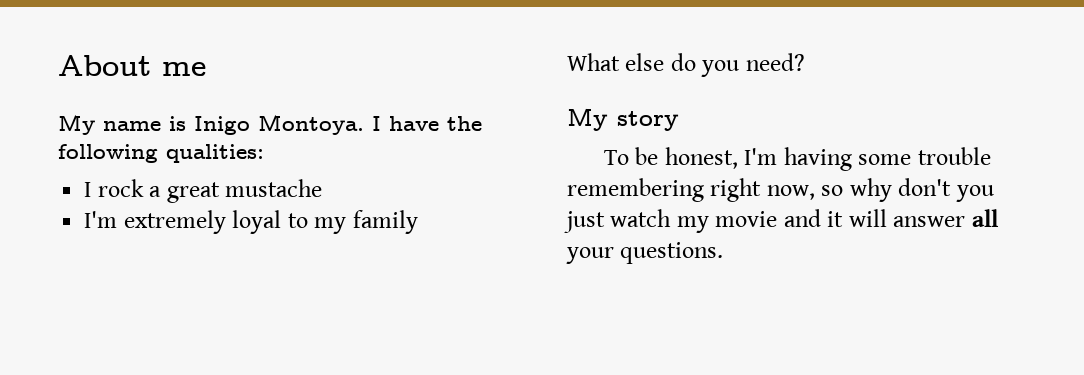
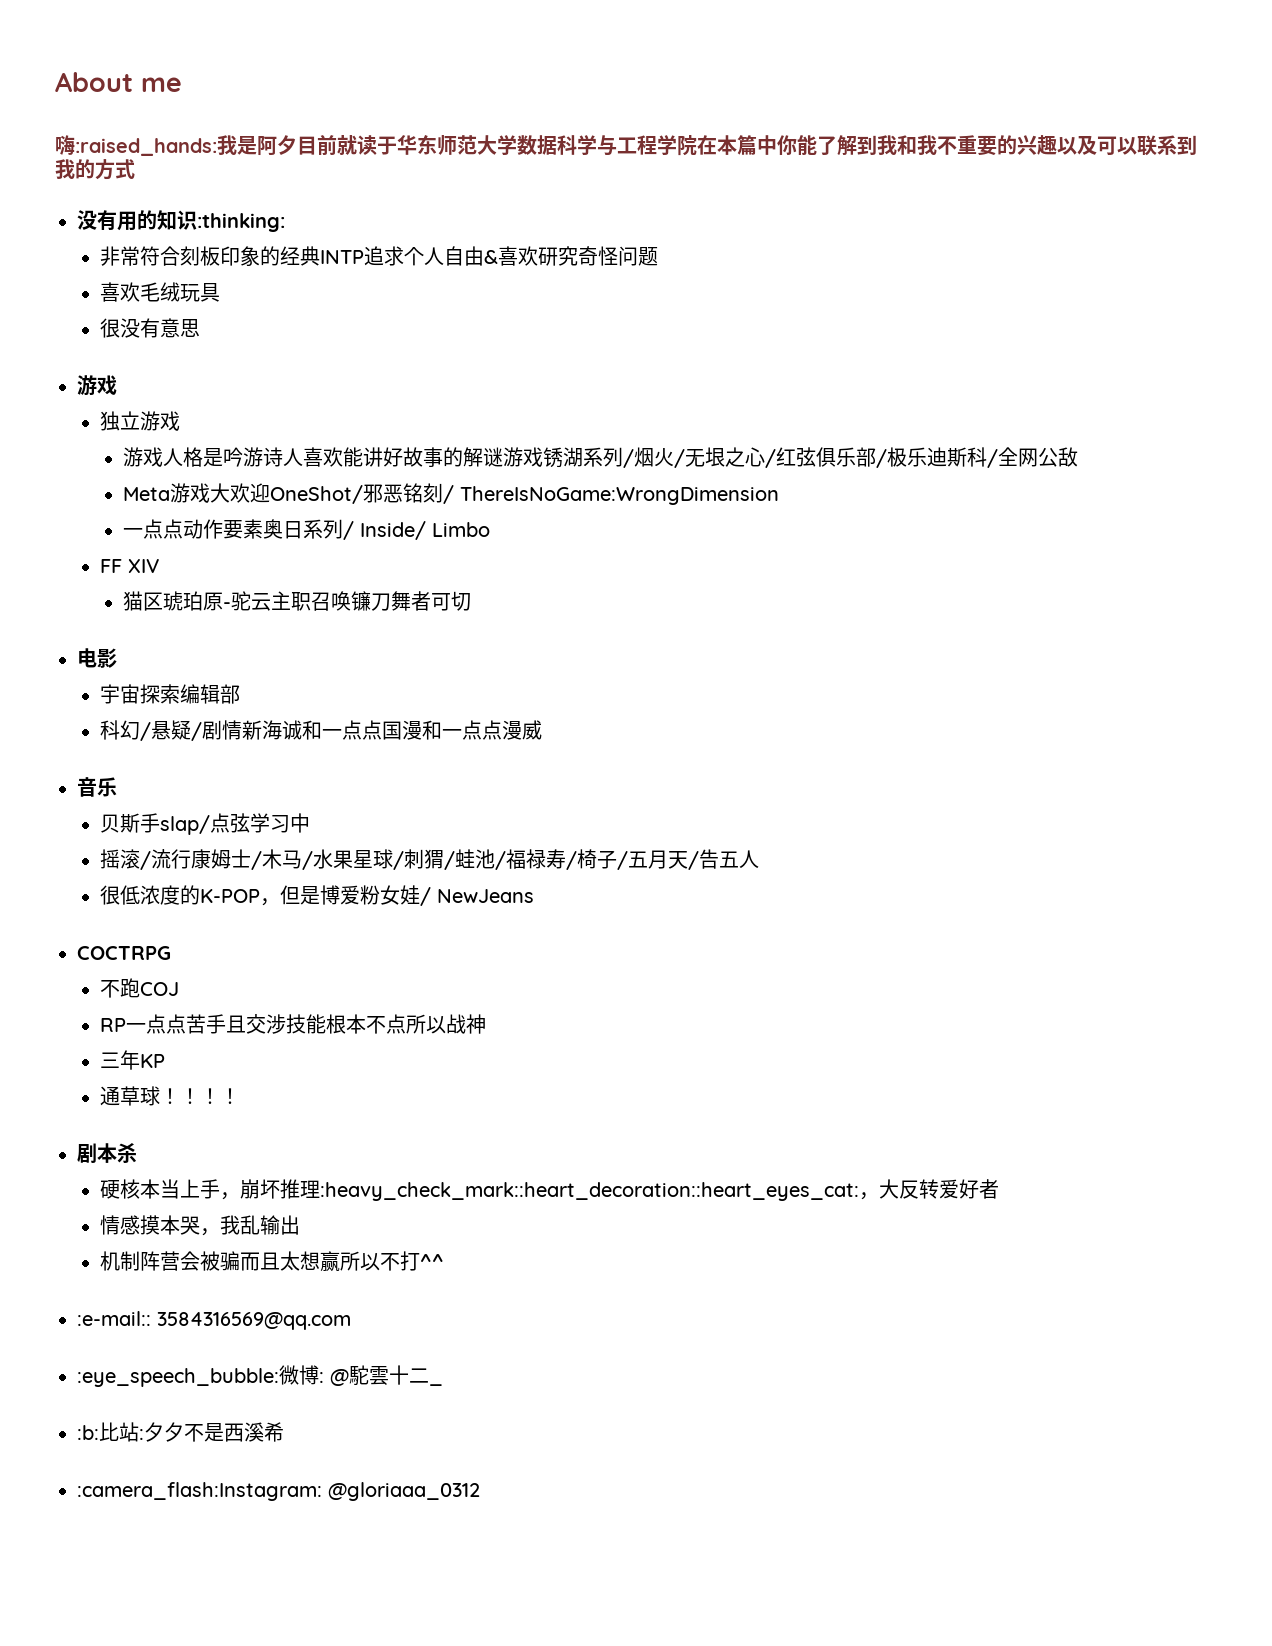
[58,114,482,135] [58,144,264,163] [84,179,323,203] [84,210,418,234] [567,53,805,77] [567,108,679,131] [603,147,991,171] [567,178,994,202] [564,209,999,233] [566,242,724,264] My name is Inigo Montoya. I have the following qualities: // I rock a great mustache // I'm extremely loyal to my family // What else do you need? // My story // To be honest, I'm having some trouble remembering right now, so why don't you just watch my movie and it will answer all your questions. -> [55,134,1197,156] [55,159,135,180] [77,210,285,232] [100,246,659,266] [100,282,221,303] [100,318,201,338] [77,375,117,396] [100,411,181,431] [123,447,1079,468] [123,483,780,505] [123,519,491,540] [100,559,160,573] [123,591,472,611] [77,648,117,668] [100,684,241,704] [100,720,543,741] [77,777,117,797] [100,813,311,835] [100,849,760,870] [100,885,535,906] [77,946,171,960] [100,978,180,998] [100,1014,487,1034] [100,1050,166,1070] [100,1086,241,1106] [77,1143,137,1163] [100,1179,1000,1201] [100,1215,301,1236] [100,1251,445,1272] [77,1311,351,1330] [77,1365,429,1387] [429,1383,443,1386] [77,1422,284,1442] [77,1482,480,1501] 嗨:raised_hands:我是阿夕目前就读于华东师范大学数据科学与工程学院在本篇中你能了解到我和我不重要的兴趣以及可以联系到我的方式 // 没有用的知识:thinking: // 非常符合刻板印象的经典INTP追求个人自由&喜欢研究奇怪问题 // 喜欢毛绒玩具 // 很没有意思 // 游戏 // 独立游戏 // 游戏人格是吟游诗人喜欢能讲好故事的解谜游戏锈湖系列/烟火/无垠之心/红弦俱乐部/极乐迪斯科/全网公敌 // Meta游戏大欢迎OneShot/邪恶铭刻/ ThereIsNoGame:WrongDimension // 一点点动作要素奥日系列/ Inside/ Limbo // FF XIV // 猫区琥珀原-驼云主职召唤镰刀舞者可切 // 电影 // 宇宙探索编辑部 // 科幻/悬疑/剧情新海诚和一点点国漫和一点点漫威 // 音乐 // 贝斯手slap/点弦学习中 // 摇滚/流行康姆士/木马/水果星球/刺猬/蛙池/福禄寿/椅子/五月天/告五人 // 很低浓度的K-POP，但是博爱粉女娃/ NewJeans // COCTRPG // 不跑COJ // RP一点点苦手且交涉技能根本不点所以战神 // 三年KP // 通草球！！！！ // 剧本杀 // 硬核本当上手，崩坏推理:heavy_check_mark::heart_decoration::heart_eyes_cat:，大反转爱好者 // 情感摸本哭，我乱输出 // 机制阵营会被骗而且太想赢所以不打^^ // :e-mail:: 3584316569@qq.com // :eye_speech_bubble:微博: @駝雲十二_ // :b:比站:夕夕不是西溪希 // :camera_flash:Instagram: @gloriaaa_0312

